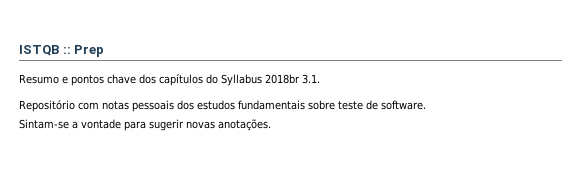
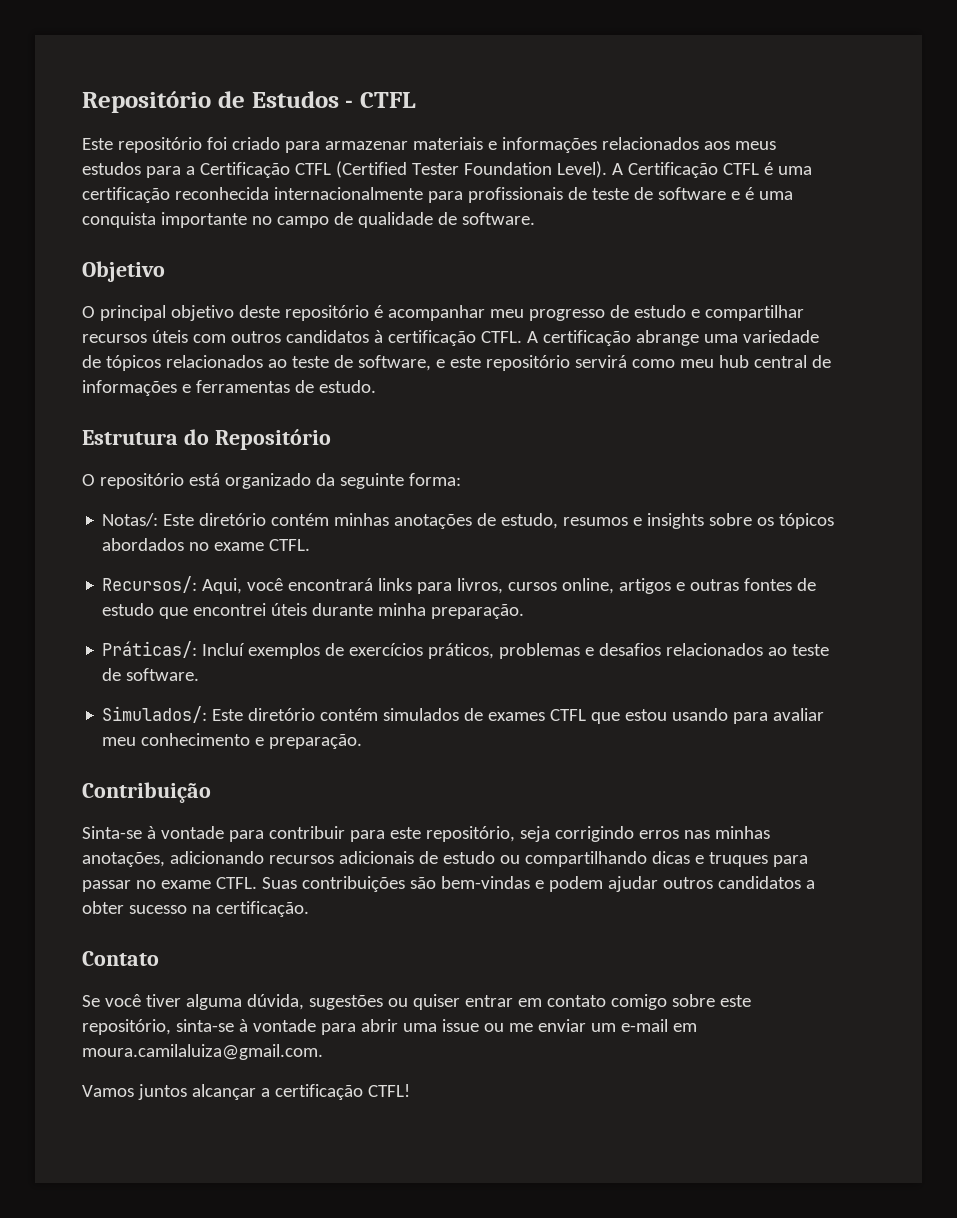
[19,45,105,57] [19,74,320,86] [19,100,426,112] [19,119,271,131] ISTQB :: Prep // Resumo e pontos chave dos capítulos do Syllabus 2018br 3.1. // Repositório com notas pessoais dos estudos fundamentais sobre teste de software. // Sintam-se a vontade para sugerir novas anotações. -> [82,91,416,113] [82,137,776,153] [82,161,812,178] [82,187,793,203] [82,212,535,228] [82,261,165,282] [82,305,804,321] [82,330,819,346] [82,355,831,371] [82,380,376,396] [82,429,331,450] [82,473,461,489] [102,513,835,529] [102,538,311,551] [102,576,817,594] [102,603,525,619] [102,641,830,659] [102,668,200,681] [102,706,825,724] [102,733,363,749] [82,782,211,803] [82,826,770,842] [82,851,808,867] [82,876,815,892] [82,901,309,917] [82,951,159,966] [82,994,751,1010] [82,1019,697,1035] [82,1044,323,1060] [82,1084,410,1100] Repositório de Estudos - CTFL // Este repositório foi criado para armazenar materiais e informações relacionados aos meus estudos para a Certificação CTFL (Certified Tester Foundation Level). A Certificação CTFL é uma certificação reconhecida internacionalmente para profissionais de teste de software e é uma conquista importante no campo de qualidade de software. // Objetivo // O principal objetivo deste repositório é acompanhar meu progresso de estudo e compartilhar recursos úteis com outros candidatos à certificação CTFL. A certificação abrange uma variedade de tópicos relacionados ao teste de software, e este repositório servirá como meu hub central de informações e ferramentas de estudo. // Estrutura do Repositório // O repositório está organizado da seguinte forma: // Notas/: Este diretório contém minhas anotações de estudo, resumos e insights sobre os tópicos abordados no exame CTFL. // Recursos/: Aqui, você encontrará links para livros, cursos online, artigos e outras fontes de estudo que encontrei úteis durante minha preparação. // Práticas/: Incluí exemplos de exercícios práticos, problemas e desafios relacionados ao teste de software. // Simulados/: Este diretório contém simulados de exames CTFL que estou usando para avaliar meu conhecimento e preparação. // Contribuição // Sinta-se à vontade para contribuir para este repositório, seja corrigindo erros nas minhas anotações, adicionando recursos adicionais de estudo ou compartilhando dicas e truques para passar no exame CTFL. Suas contribuições são bem-vindas e podem ajudar outros candidatos a obter sucesso na certificação. // Contato // Se você tiver alguma dúvida, sugestões ou quiser entrar em contato comigo sobre este repositório, sinta-se à vontade para abrir uma issue ou me enviar um e-mail em moura.camilaluiza@gmail.com. // Vamos juntos alcançar a certificação CTFL!

